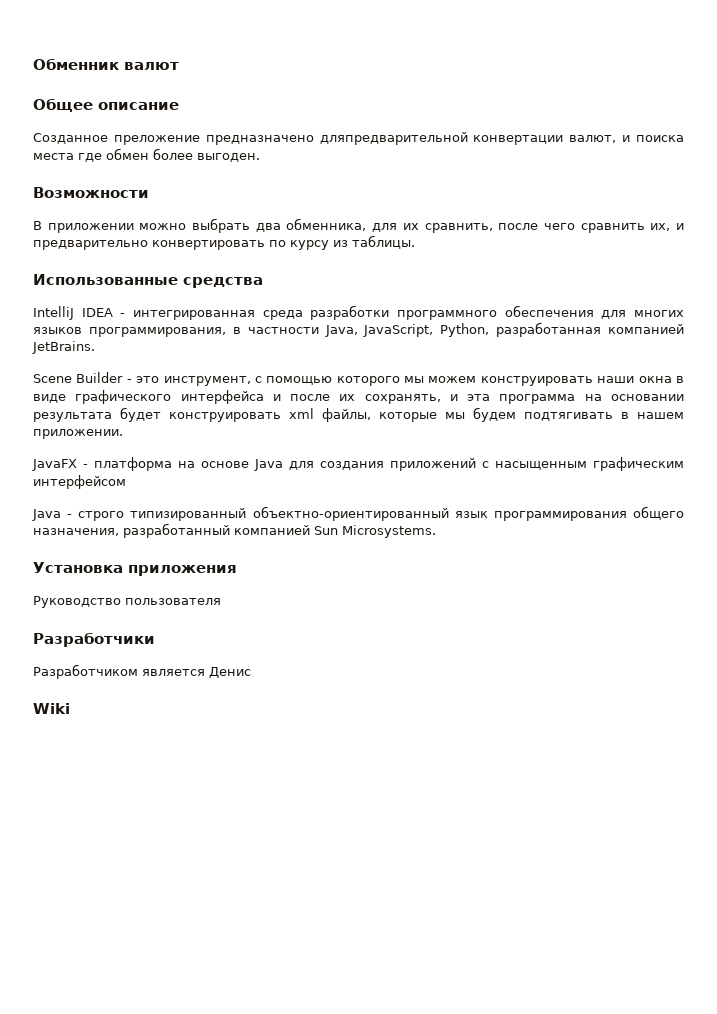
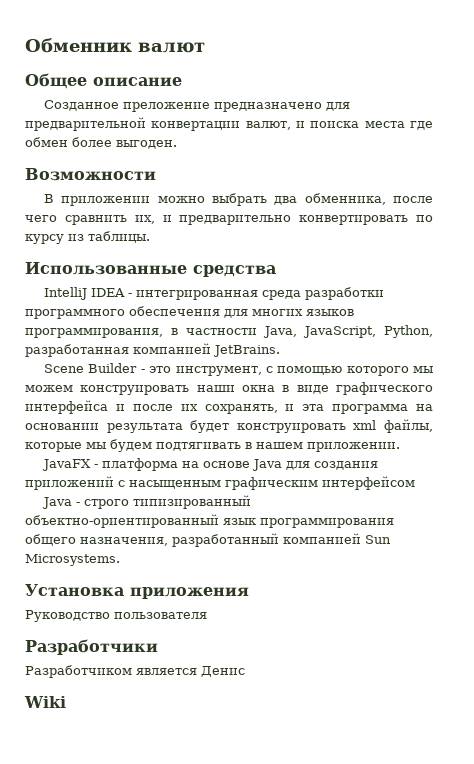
[319,132,468,145] дляпредварительной -> [326,102,351,111] [25,117,146,131] для предварительной
[372,223,493,233] для их сравнить, -> (386, 199) none

